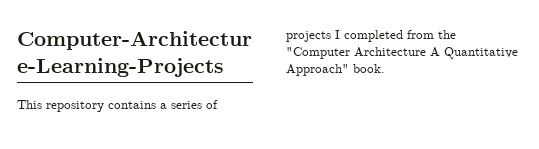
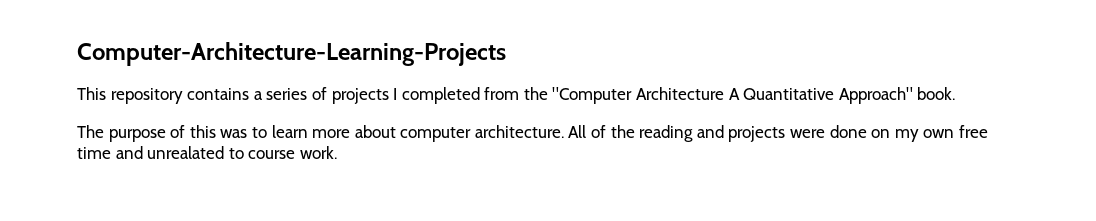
(385, 68) none -> [77,125,988,142] [77,146,337,159] // The purpose of this was to learn more about computer architecture. All of the reading and projects were done on my own free time and unrealated to course work.

